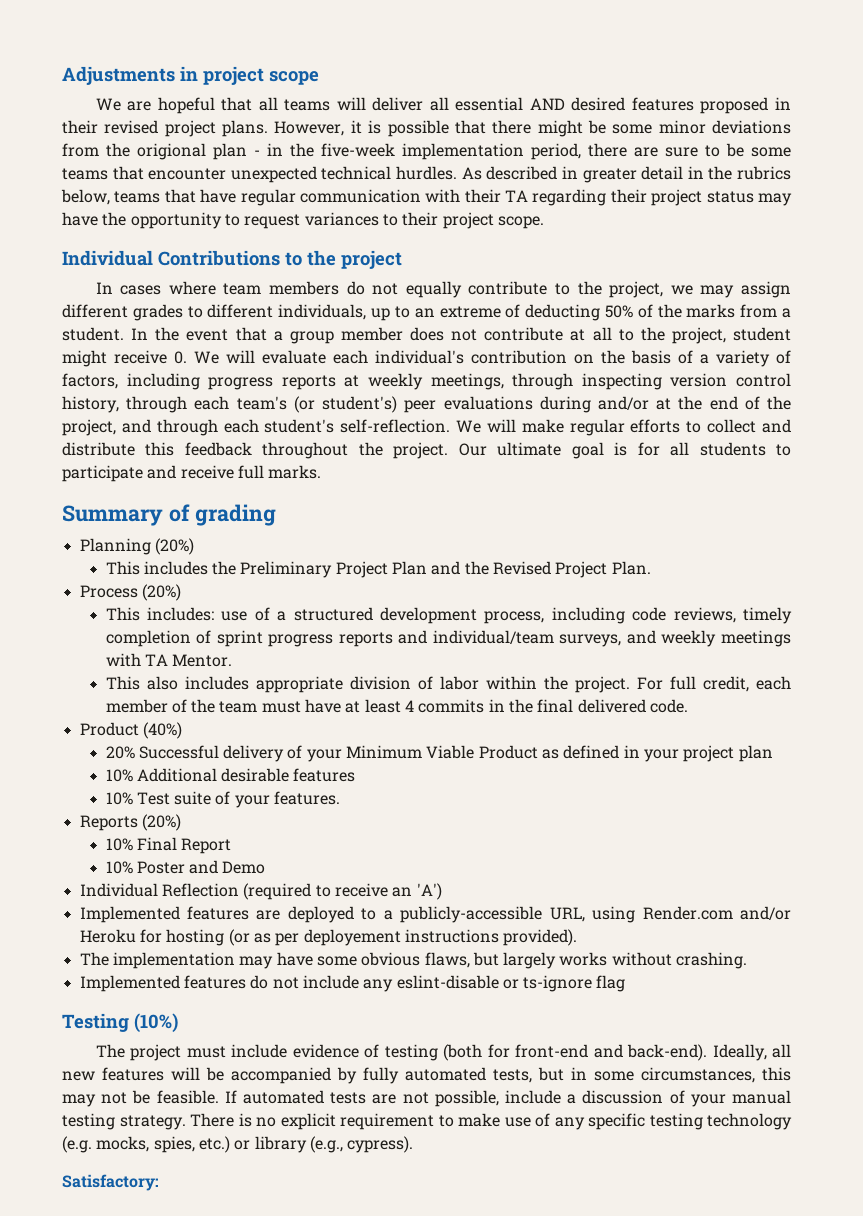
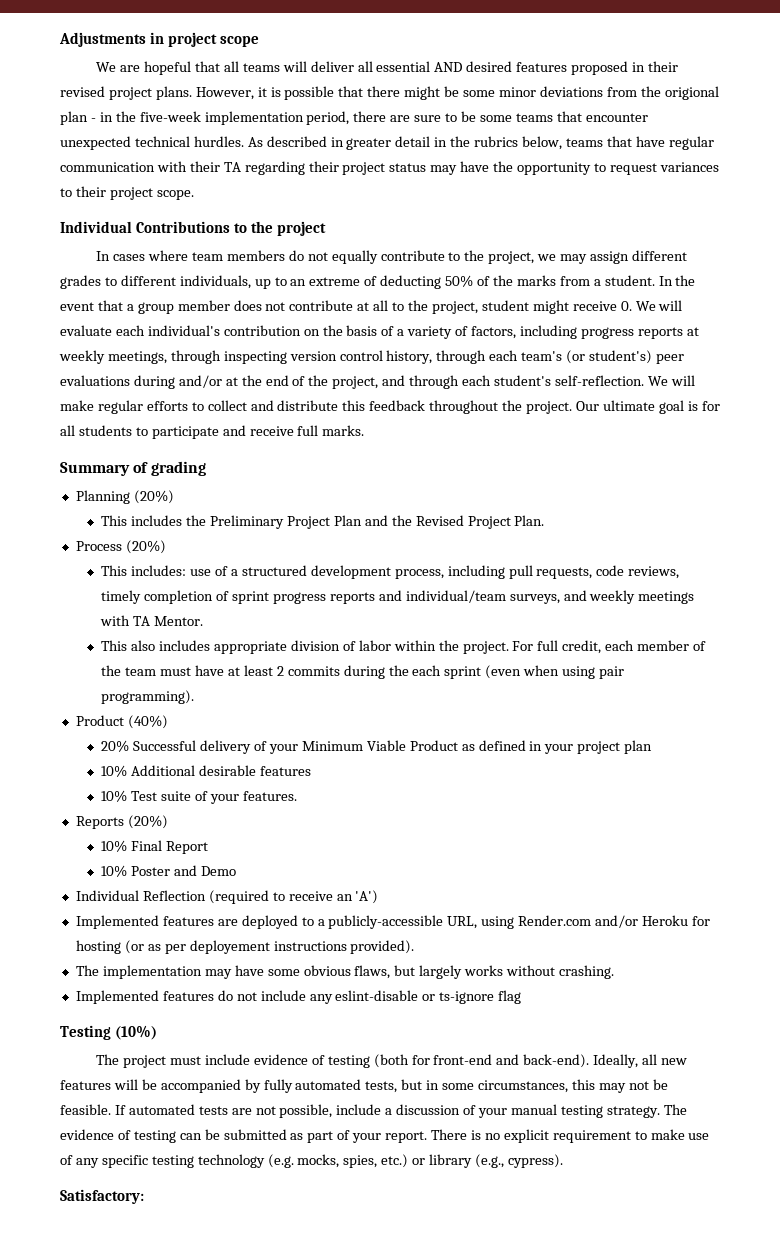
(625, 615) none -> [508,565,593,579] pull requests,
[405,699,688,713] 4 commits in the final delivered code. -> [276,665,625,679] [101,690,195,704] 2 commits during the each sprint (even when using pair programming).
(186, 1122) none -> [663,1104,687,1115] [60,1129,428,1143] The evidence of testing can be submitted as part of your report.

